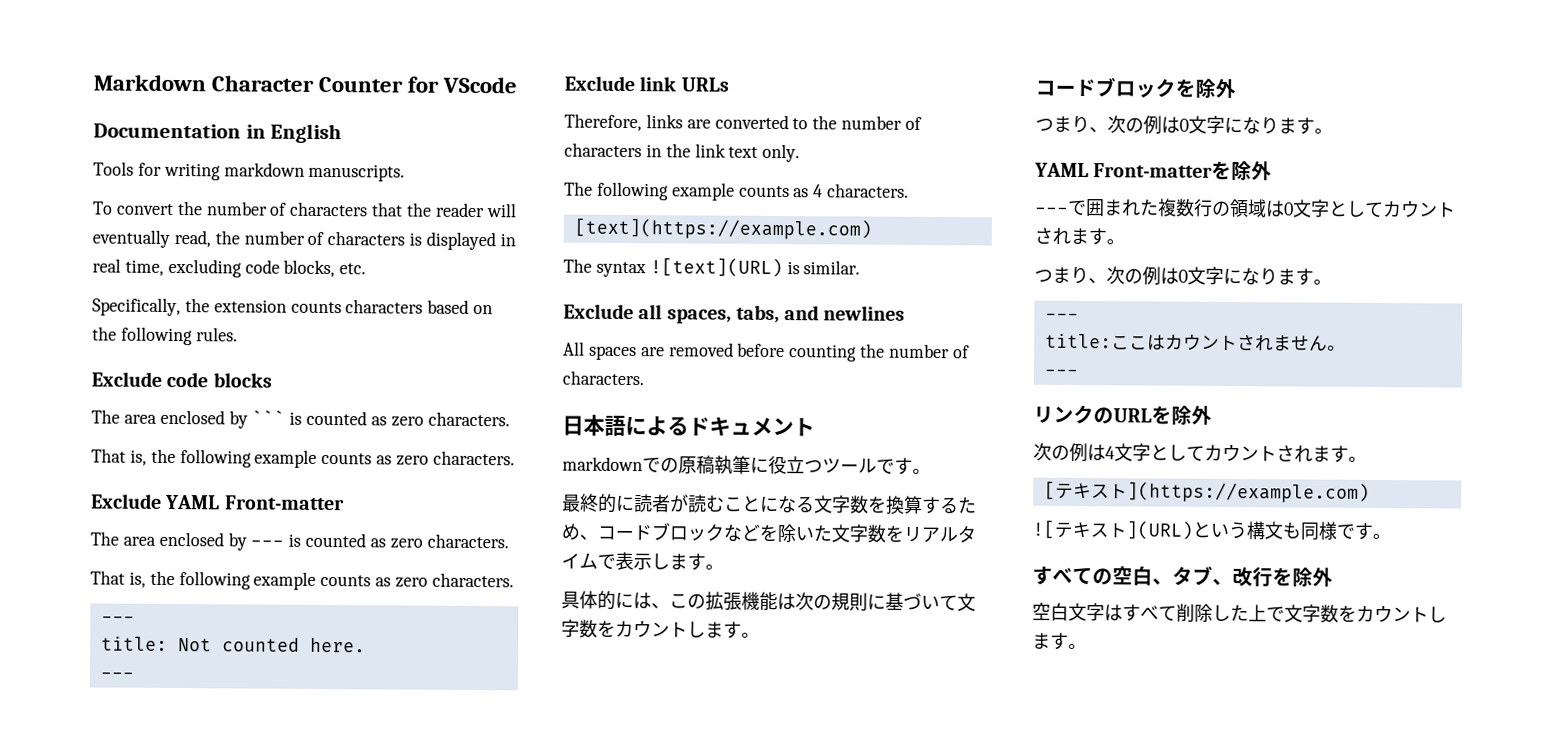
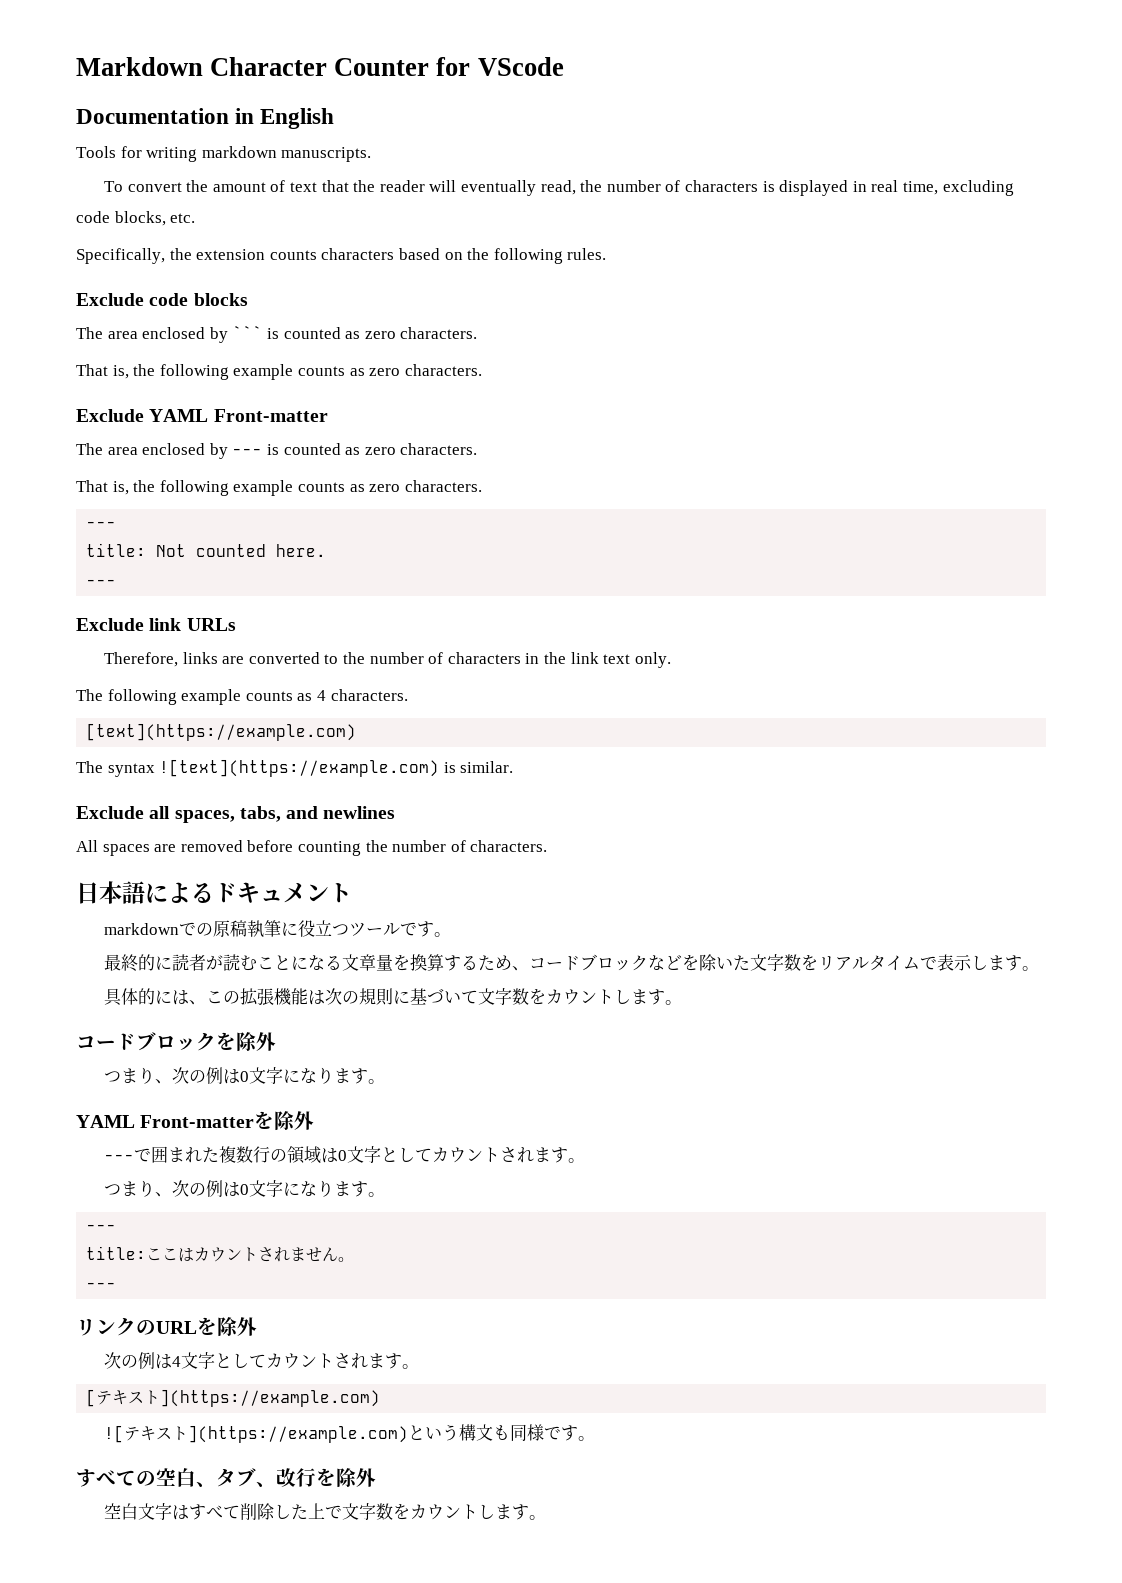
[205,201,369,217] number of characters -> [212,180,318,192] amount of text
[649,257,783,278] ![text](URL) -> [159,759,440,777] ![text](https://example.com)
[832,495,869,514] 字数 -> [359,954,394,971] 章量
[1126,520,1193,540] ](URL) -> [188,1425,409,1443] ](https://example.com)

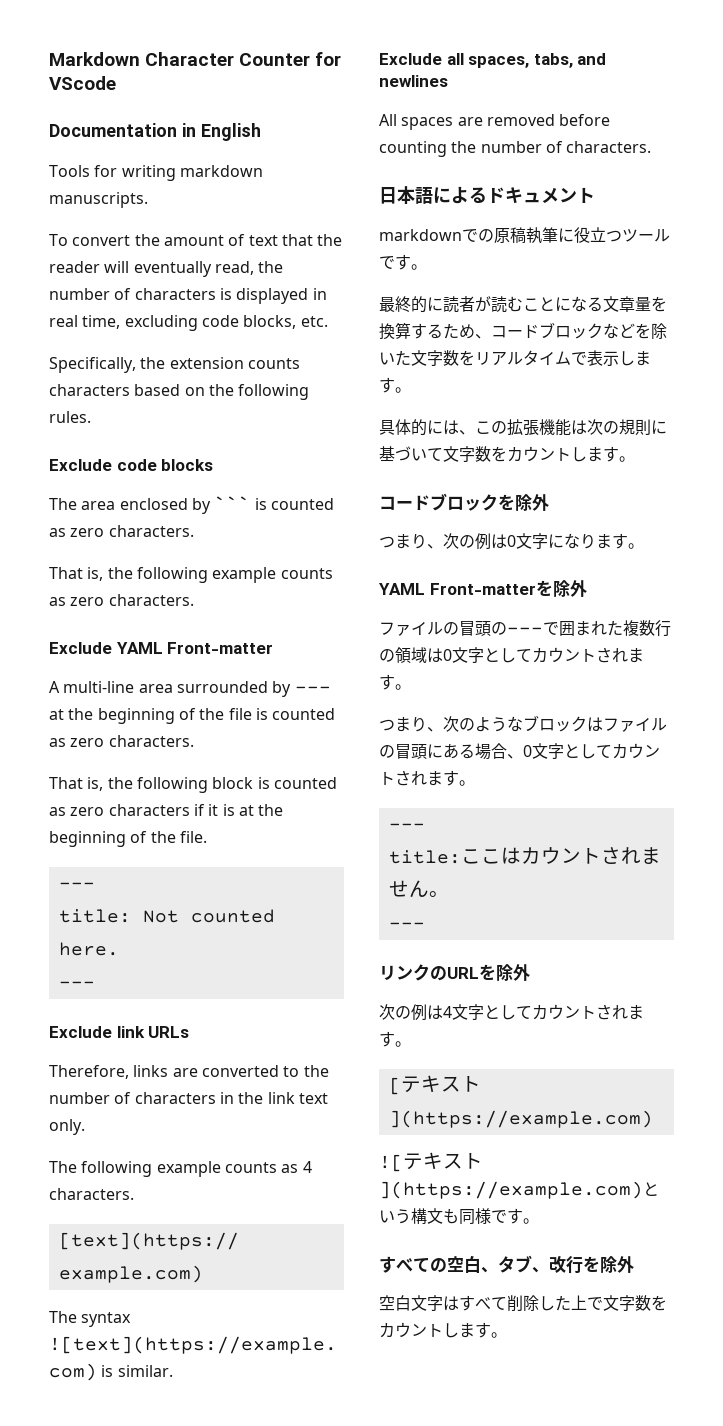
[76,443,478,459] [76,480,482,496] The area enclosed by --- is counted as zero characters. // That is, the following example counts as zero characters. -> [49,681,331,697] [49,708,336,724] [49,735,194,747] [49,777,337,793] [49,804,284,816] [49,831,207,847] A multi-line area surrounded by --- at the beginning of the file is counted as zero characters. // That is, the following block is counted as zero characters if it is at the beginning of the file.
(315, 1120) none -> [379,621,507,636] ファイルの冒頭の
[206,1180,335,1197] 例は0文字になり -> [475,715,667,732] [379,743,660,760] [379,770,427,786] ようなブロックはファイルの冒頭にある場合、0文字としてカウントされ

